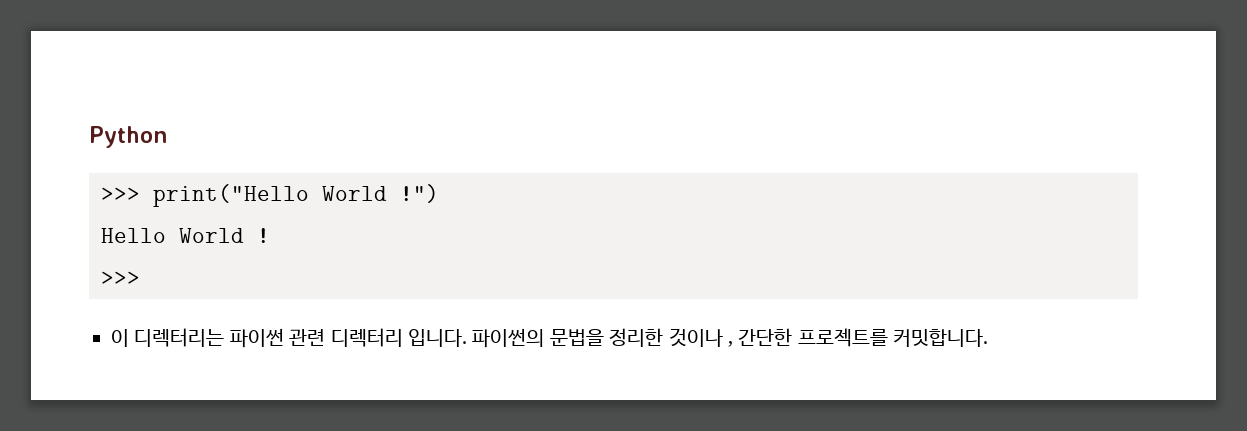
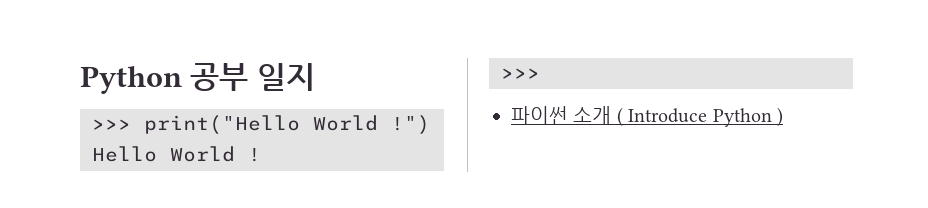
[89,126,167,148] Python -> [80,63,315,94] Python 공부 일지
[111,328,989,348] 이 디렉터리는 파이썬 관련 디렉터리 입니다. 파이썬의 문법을 정리한 것이나 , 간단한 프로젝트를 커밋합니다. -> [511,106,783,127] 파이썬 소개 ( Introduce Python )

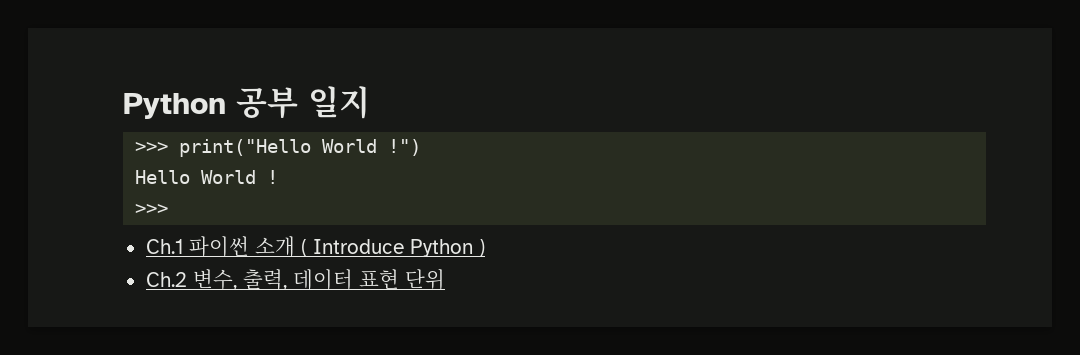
(540, 73) none -> [145,239,183,254] Ch.1
(783, 117) none -> [145,269,445,290] // Ch.2 변수, 출력, 데이터 표현 단위

